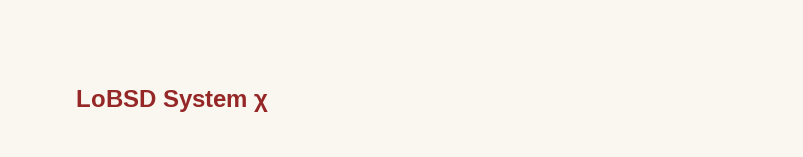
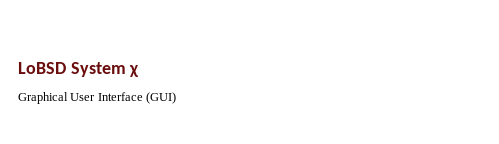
(268, 103) none -> [18,92,177,104] // Graphical User Interface (GUI)

